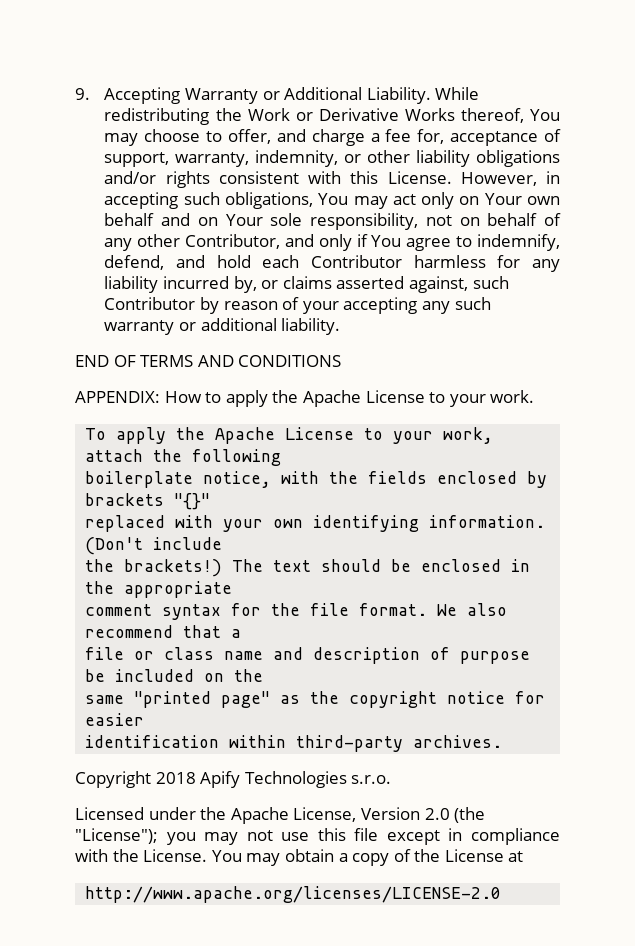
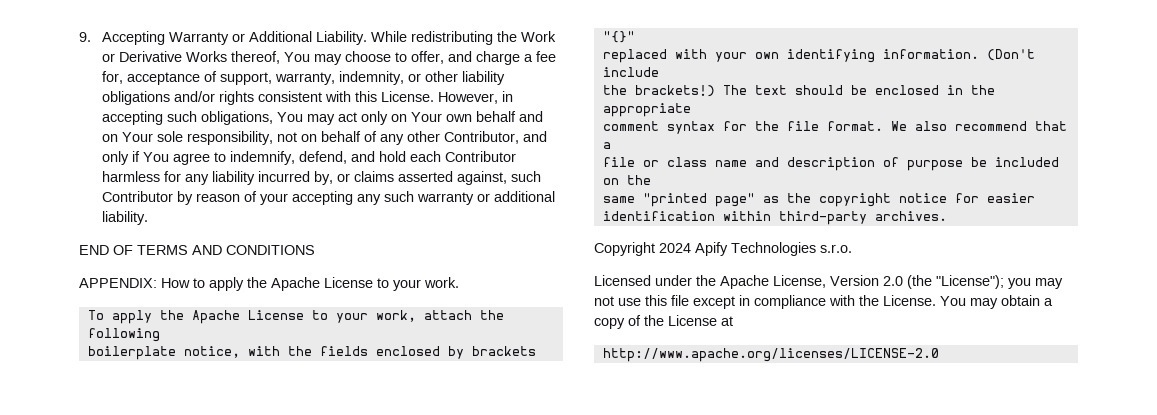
[155,772,196,784] 2018 -> [659,243,691,253] 2024

